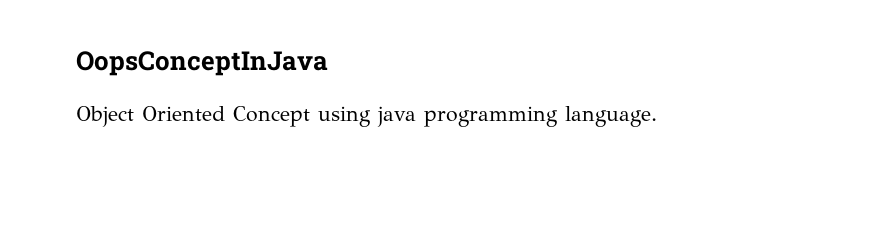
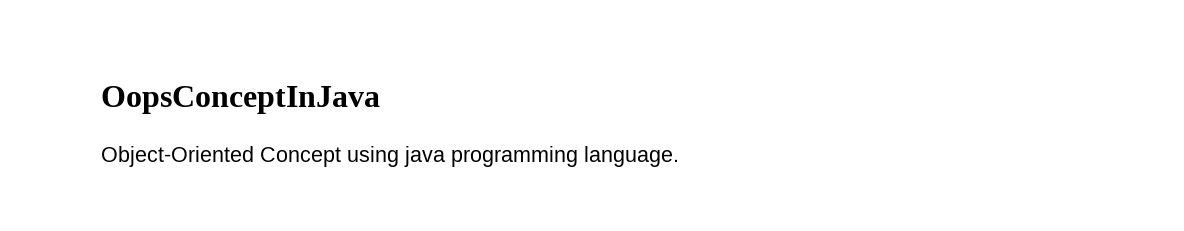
[76,106,225,127] Object Oriented -> [101,146,254,167] Object-Oriented

